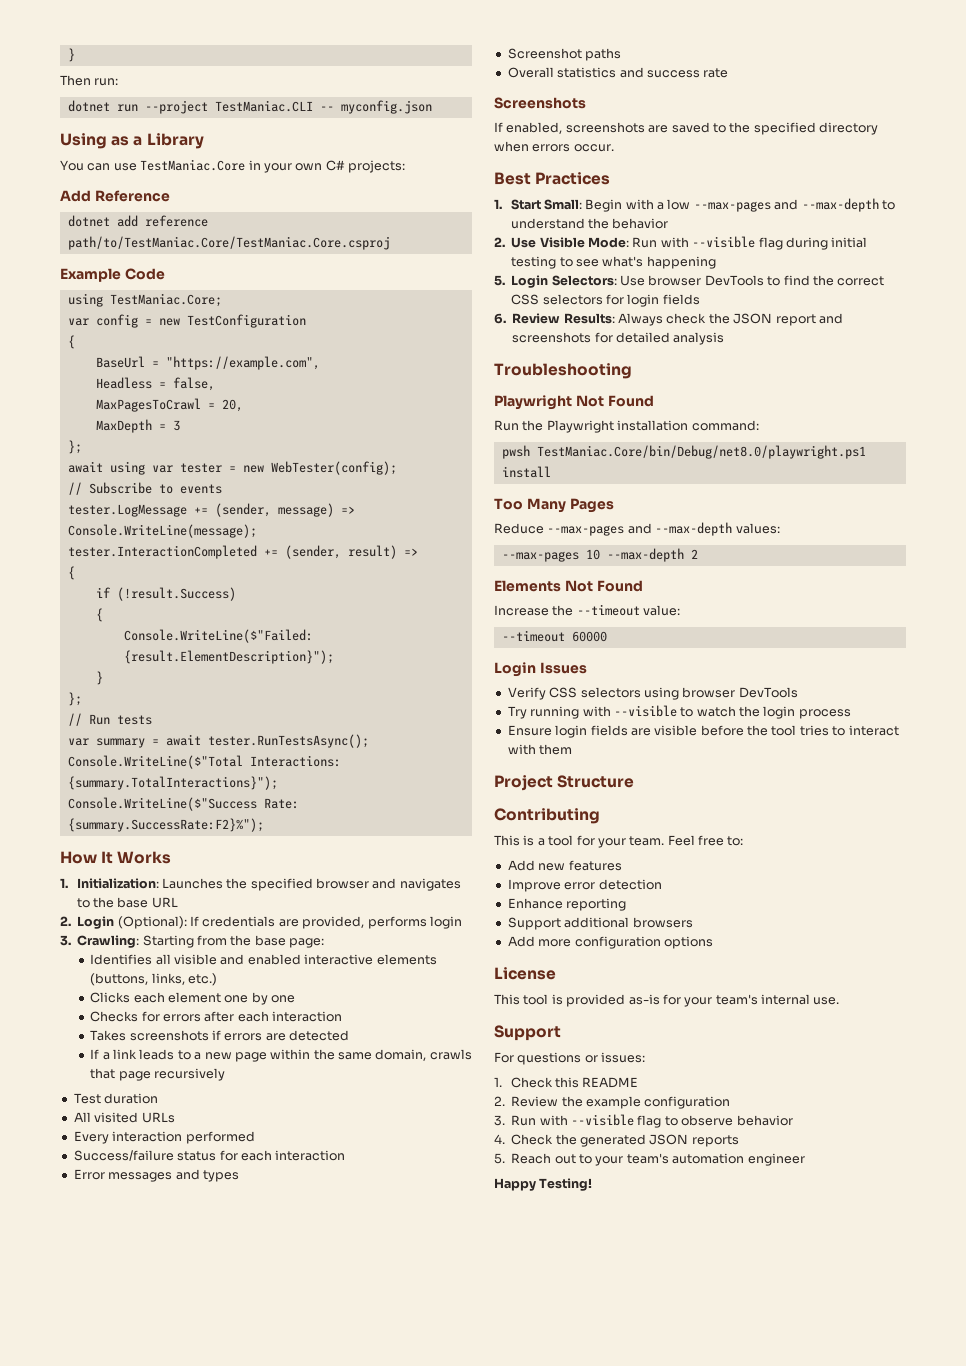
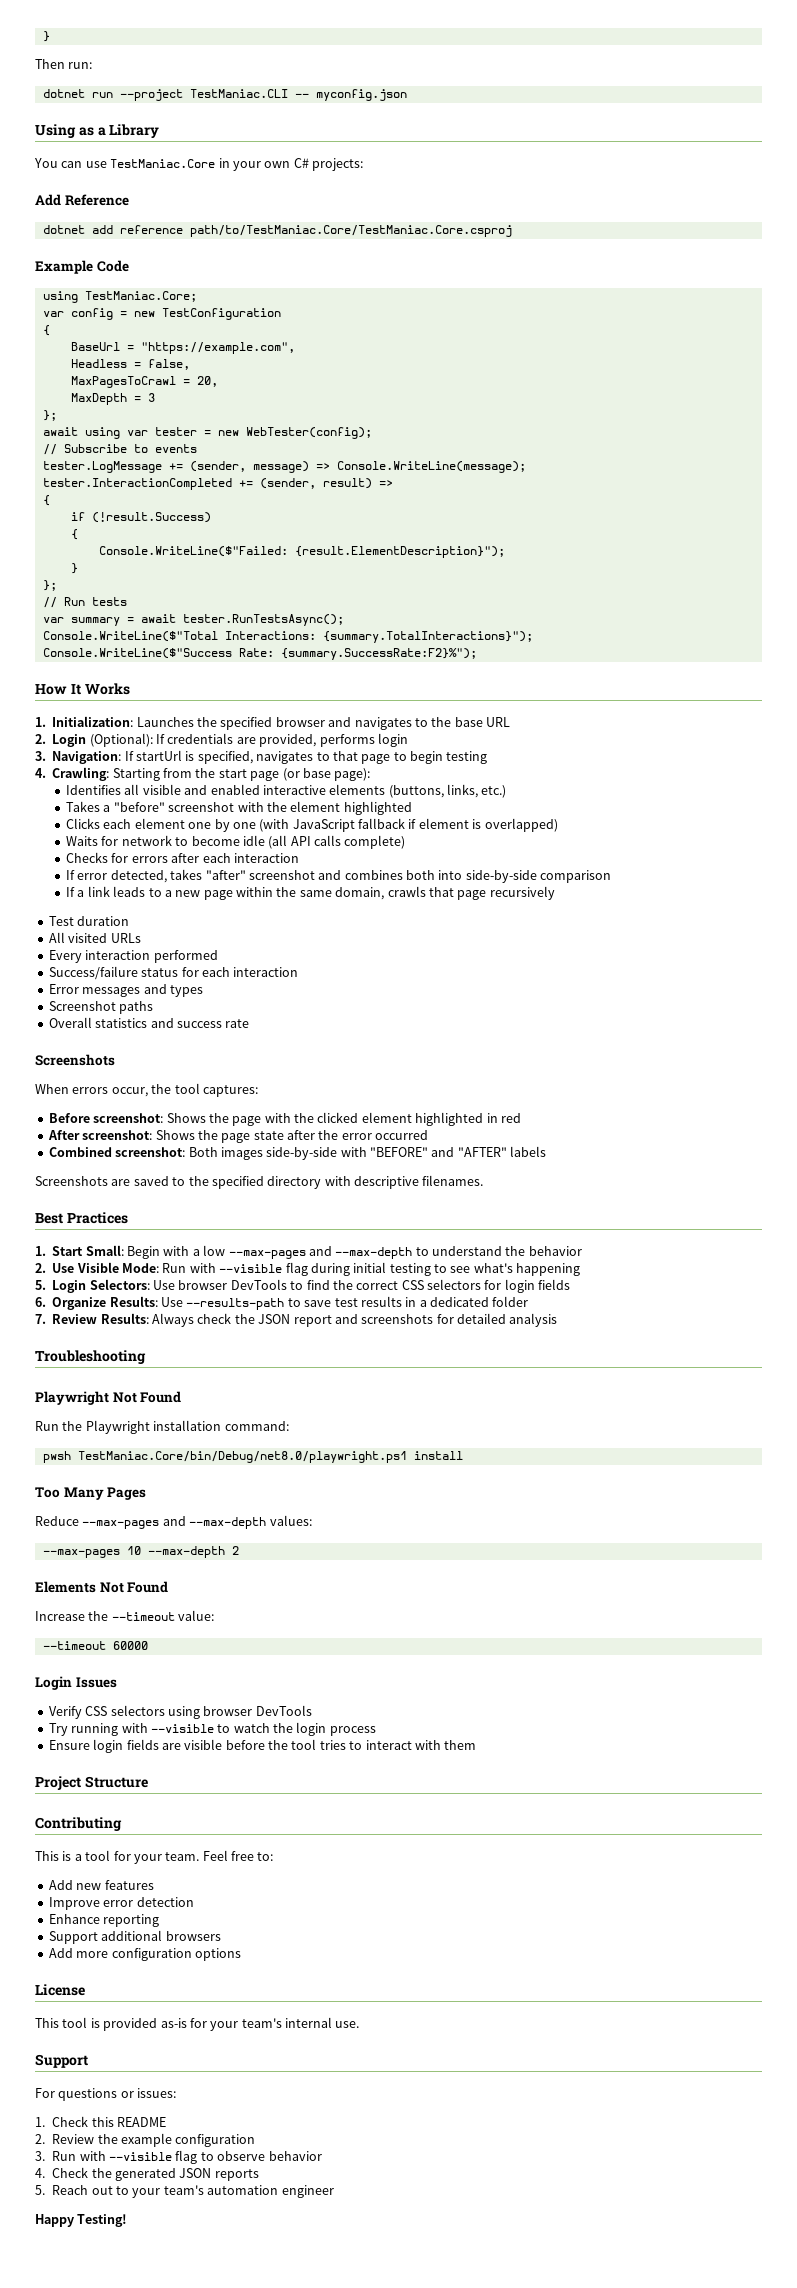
[77,935,325,948] Crawling: Starting from the base page: -> [52,750,488,764] [35,767,371,781] Navigation: If startUrl is specified, navigates to that page to begin testing // 4. Crawling: Starting from the start page (or base page):
(217, 979) none -> [66,801,412,815] // Takes a "before" screenshot with the element highlighted
(296, 999) none -> [259,818,558,832] [66,835,406,849] (with JavaScript fallback if element is overlapped) // Waits for network to become idle (all API calls complete)
[90,1030,350,1041] Takes screenshots if errors are detected -> [66,869,612,883] If error detected, takes "after" screenshot and combines both into side-by-side comparison
[494,122,645,134] If enabled, screenshots -> [35,1083,258,1097] [48,1112,521,1126] [47,1130,429,1143] [48,1146,547,1160] [35,1176,108,1186] When errors occur, the tool captures: // Before screenshot: Shows the page with the clicked element highlighted in red // After screenshot: Shows the page state after the error occurred // Combined screenshot: Both images side-by-side with "BEFORE" and "AFTER" labels // Screenshots
[494,141,614,152] when errors occur. -> [324,1175,484,1189] with descriptive filenames.
(506, 318) none -> [52,1296,529,1310] [35,1314,46,1324] Organize Results: Use --results-path to save test results in a dedicated folder // 7.

